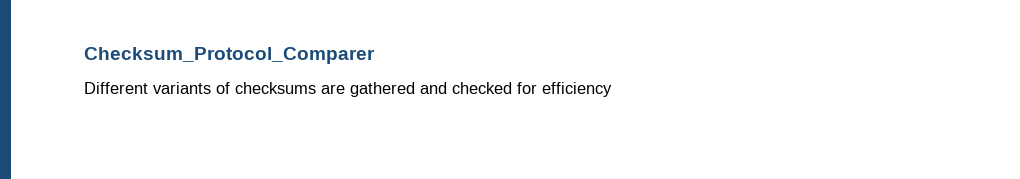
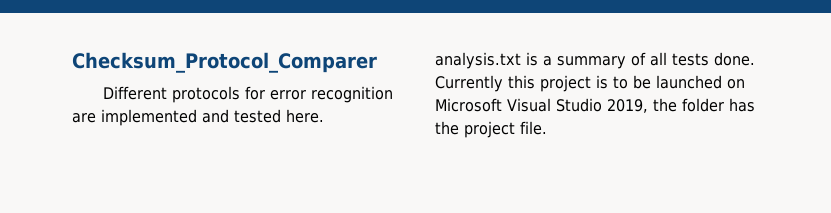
[153,82,612,97] variants of checksums are gathered and checked for efficiency -> [171,86,393,103] [72,109,324,126] [435,52,755,69] [435,75,745,92] [435,98,755,113] [435,121,547,138] protocols for error recognition are implemented and tested here. analysis.txt is a summary of all tests done. Currently this project is to be launched on Microsoft Visual Studio 2019, the folder has the project file.

